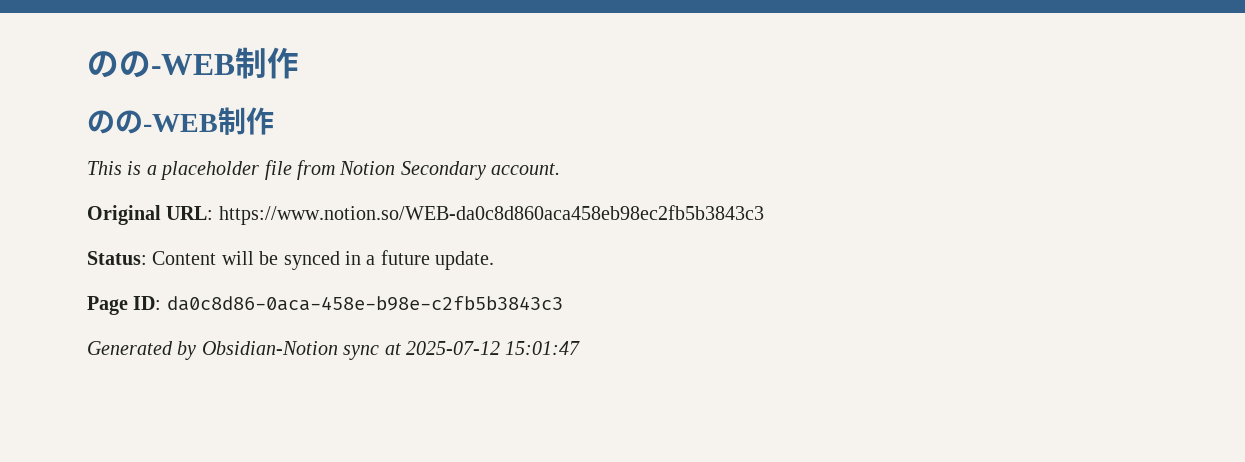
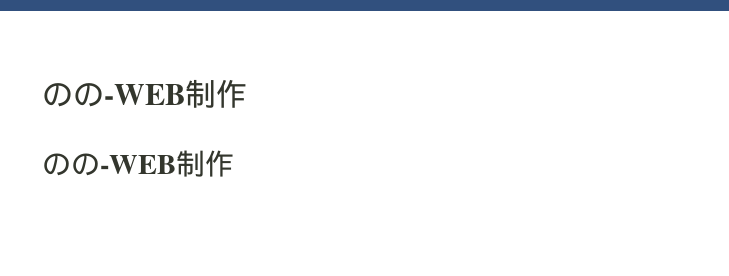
[87,160,561,180] [87,205,764,225] [87,250,495,270] [87,296,563,315] [87,341,581,360] // This is a placeholder file from Notion Secondary account. // Original URL: https://www.notion.so/WEB-da0c8d860aca458eb98ec2fb5b3843c3 // Status: Content will be synced in a future update. // Page ID: da0c8d86-0aca-458e-b98e-c2fb5b3843c3 // Generated by Obsidian-Notion sync at 2025-07-12 15:01:47 -> (234, 163) none

